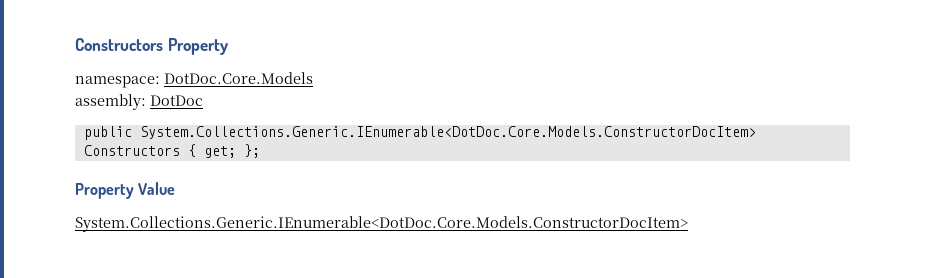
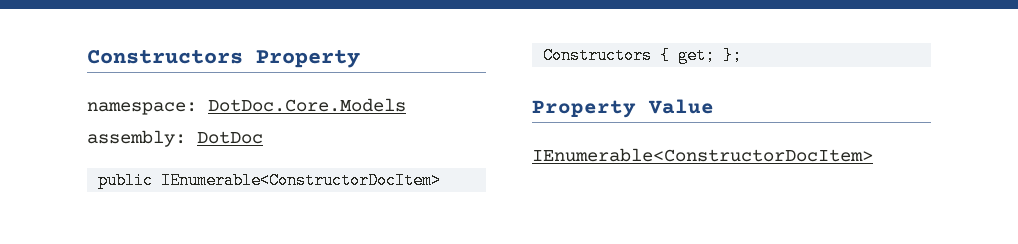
[139,126,756,139] System.Collections.Generic.IEnumerable<DotDoc.Core.Models.ConstructorDocItem> -> [161,172,442,189] IEnumerable<ConstructorDocItem>
[75,216,688,232] System.Collections.Generic.IEnumerable<DotDoc.Core.Models.ConstructorDocItem> -> [532,148,873,162] IEnumerable<ConstructorDocItem>

